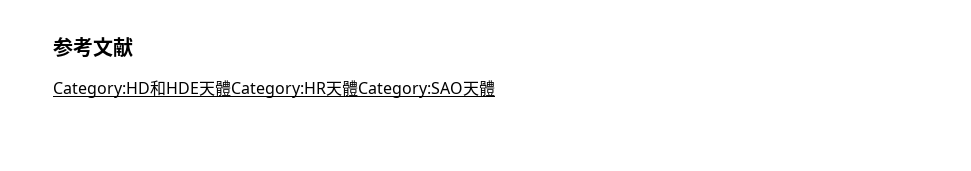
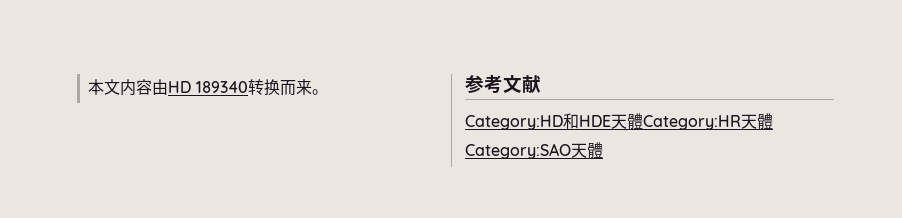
(53, 47) none -> [88,79,328,96] 本文内容由HD 189340转换而来。 //

